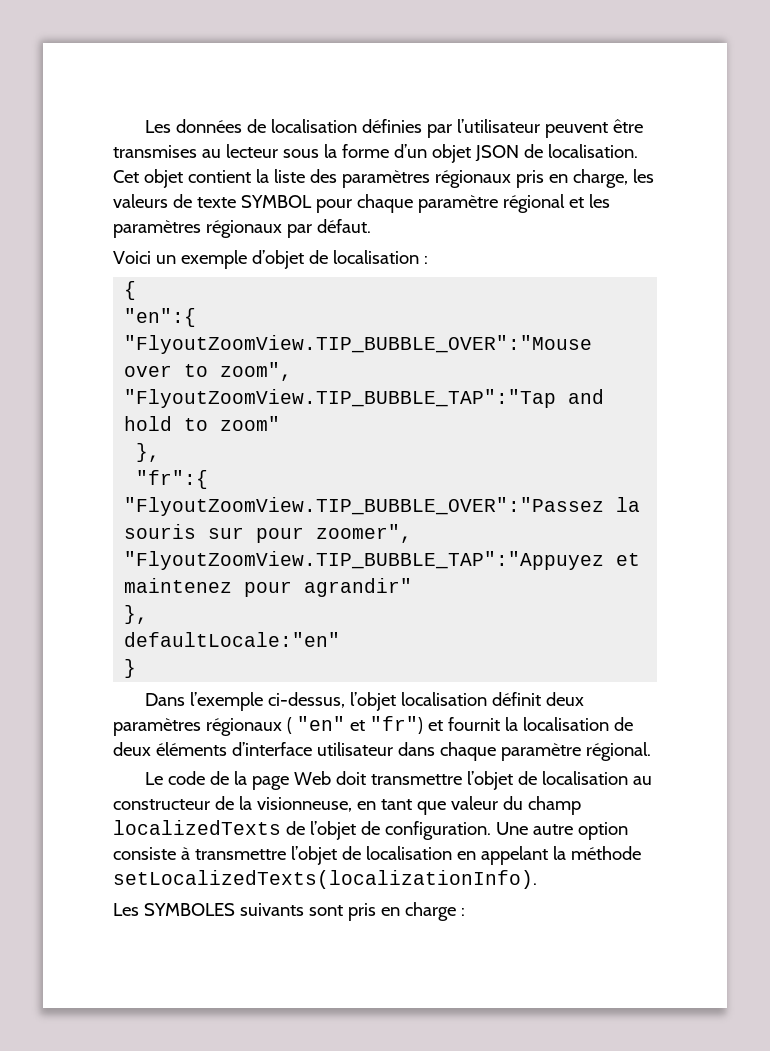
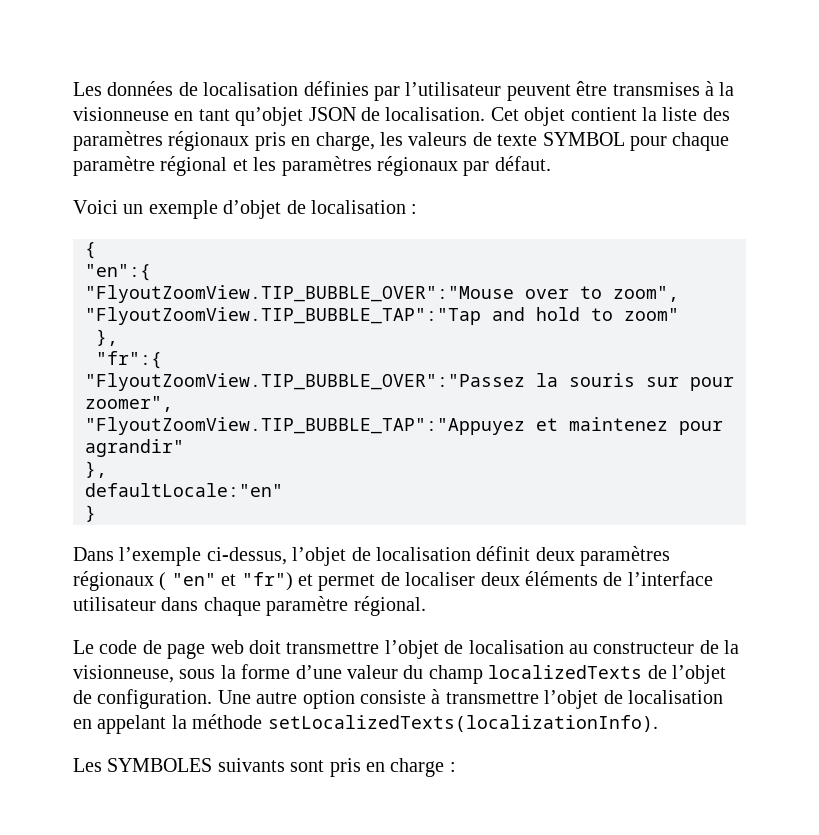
[201,144,471,163] au lecteur sous la forme d’un objet -> [704,81,735,96] [73,107,304,126] à la visionneuse en tant qu’objet
(396, 701) none -> [351,547,371,561] de
[447,717,633,731] [113,742,312,756] fournit la localisation de deux éléments d’interface -> [318,571,713,591] permet de localiser deux éléments de l’interface
[233,771,331,790] la page Web -> [167,640,244,659] page web
[356,799,446,815] en tant que -> [179,664,342,679] sous la forme d’une

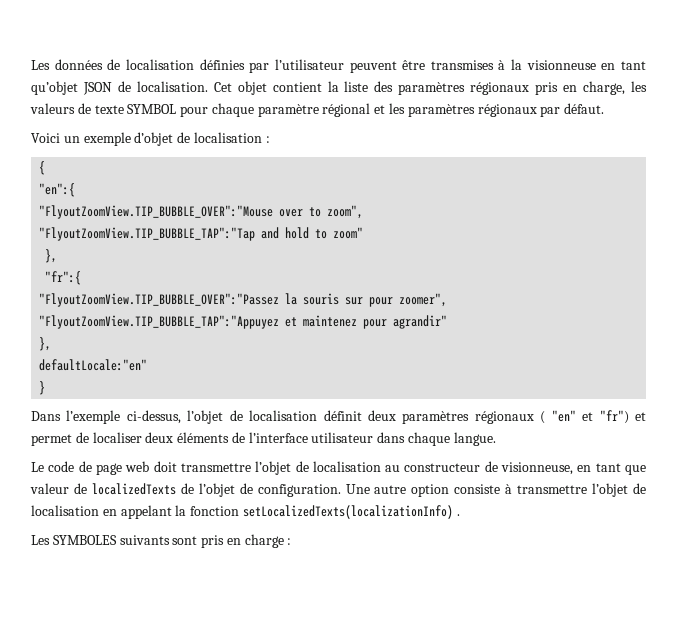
[266,596,426,616] paramètre régional. -> [453,432,496,446] langue.
[724,640,740,654] [73,664,483,684] la visionneuse, sous la forme d’une valeur du champ -> [501,462,646,475] [30,483,87,494] visionneuse, en tant que valeur de
[192,714,658,732] méthode setLocalizedTexts(localizationInfo). -> [190,505,460,519] fonction setLocalizedTexts(localizationInfo) .

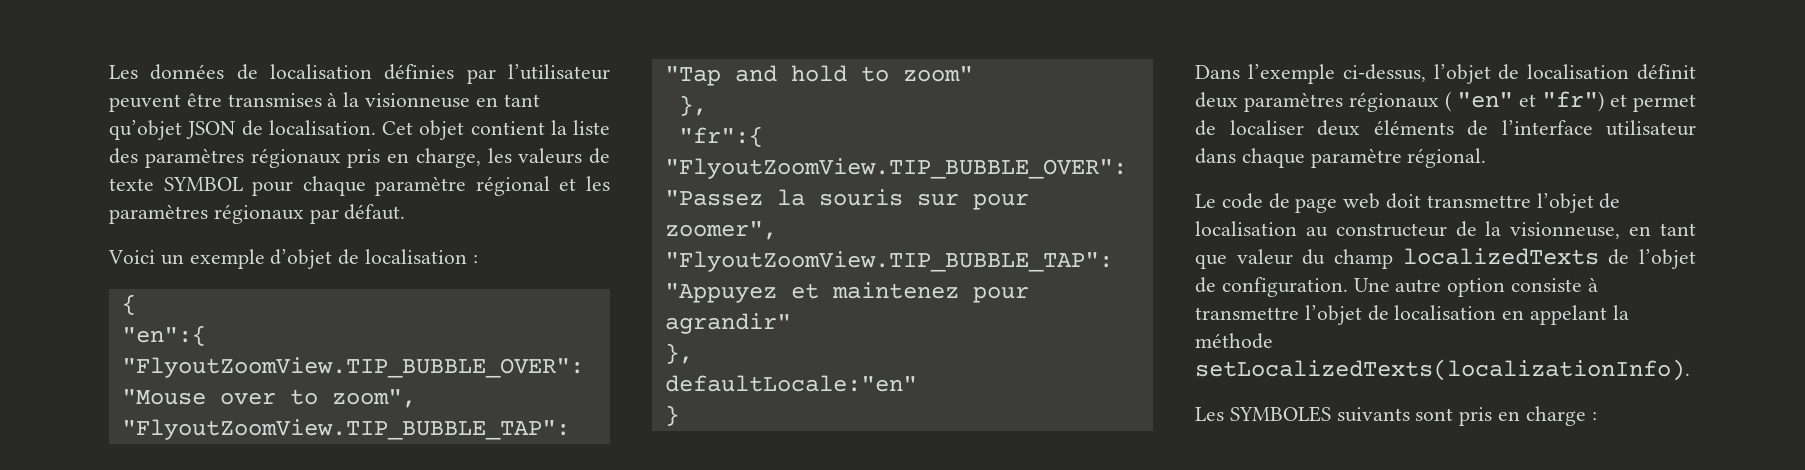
[453,432,496,446] langue. -> [1310,148,1487,168] paramètre régional.
(498, 466) none -> [1485,221,1502,236] la
[73,483,87,494] de -> [1302,249,1393,269] du champ
[190,505,460,519] fonction setLocalizedTexts(localizationInfo) . -> [1195,333,1273,349] [1195,359,1690,381] méthode setLocalizedTexts(localizationInfo).

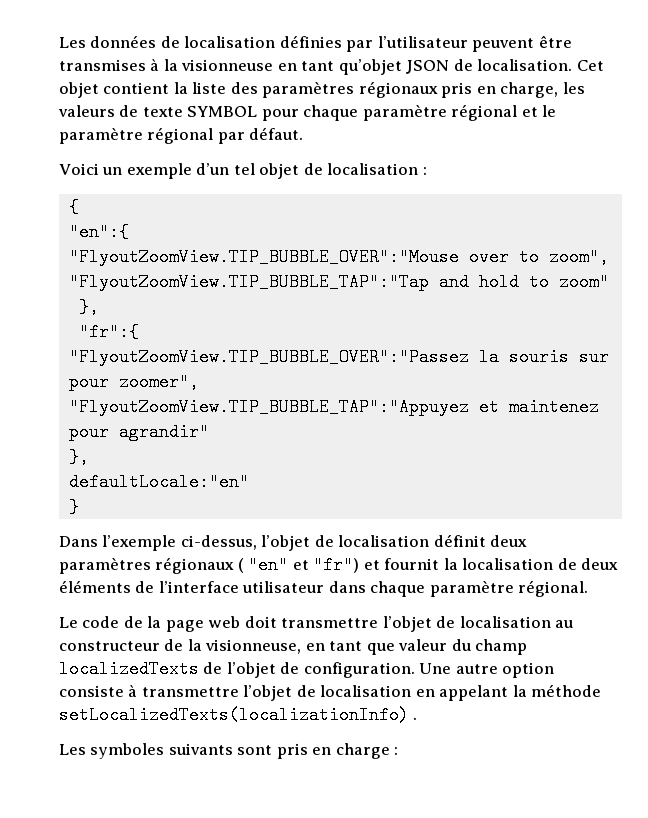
[585,176,610,191] [109,204,304,224] les paramètres régionaux -> [542,105,557,117] [59,127,214,144] le paramètre régional
[270,249,333,269] d’objet -> [196,163,300,179] d’un tel objet
[1633,94,1696,112] [1195,120,1304,136] permet de localiser -> [384,558,577,570] fournit la localisation de
(1290, 201) none -> [147,616,162,628] la
[1195,359,1690,381] [1195,406,1331,422] setLocalizedTexts(localizationInfo). // Les SYMBOLES -> [59,706,418,724] [59,743,165,759] setLocalizedTexts(localizationInfo) . // Les symboles

